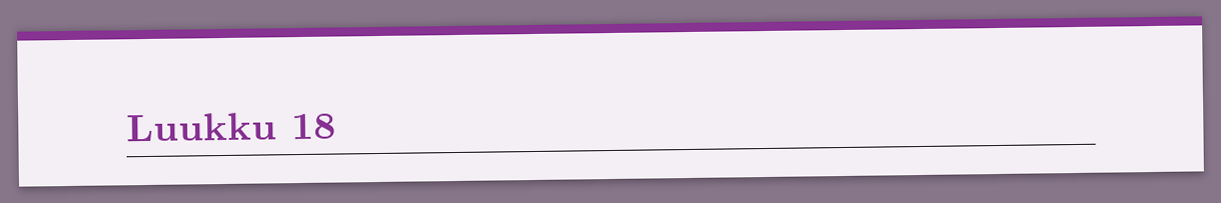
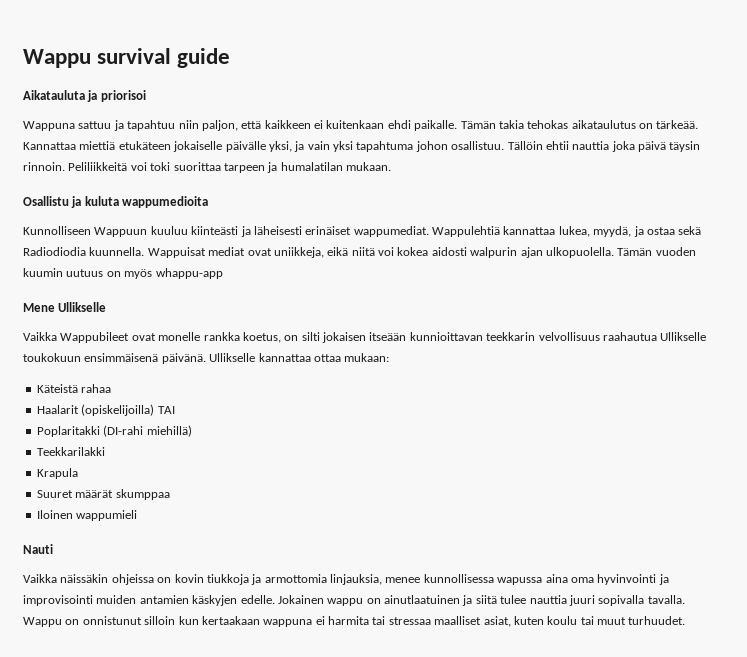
[126,112,336,142] Luukku 18 -> [23,48,231,68] [23,90,146,102] [23,120,699,131] [23,141,701,152] [23,162,391,173] [23,196,209,208] [23,226,702,237] [23,247,696,258] [23,268,223,279] [23,302,107,312] [23,332,707,343] [23,353,390,364] [36,384,112,393] [36,404,175,416] [36,425,192,437] [36,447,105,456] [36,468,78,479] [36,489,170,500] [36,510,138,521] [23,544,53,554] [23,574,669,585] [23,595,685,606] [23,616,686,627] Wappu survival guide // Aikatauluta ja priorisoi // Wappuna sattuu ja tapahtuu niin paljon, että kaikkeen ei kuitenkaan ehdi paikalle. Tämän takia tehokas aikataulutus on tärkeää. Kannattaa miettiä etukäteen jokaiselle päivälle yksi, ja vain yksi tapahtuma johon osallistuu. Tällöin ehtii nauttia joka päivä täysin rinnoin. Peliliikkeitä voi toki suorittaa tarpeen ja humalatilan mukaan. // Osallistu ja kuluta wappumedioita // Kunnolliseen Wappuun kuuluu kiinteästi ja läheisesti erinäiset wappumediat. Wappulehtiä kannattaa lukea, myydä, ja ostaa sekä Radiodiodia kuunnella. Wappuisat mediat ovat uniikkeja, eikä niitä voi kokea aidosti walpurin ajan ulkopuolella. Tämän vuoden kuumin uutuus on myös whappu-app // Mene Ullikselle // Vaikka Wappubileet ovat monelle rankka koetus, on silti jokaisen itseään kunnioittavan teekkarin velvollisuus raahautua Ullikselle toukokuun ensimmäisenä päivänä. Ullikselle kannattaa ottaa mukaan: // Käteistä rahaa // Haalarit (opiskelijoilla) TAI // Poplaritakki (DI-rahi miehillä) // Teekkarilakki // Krapula // Suuret määrät skumppaa // Iloinen wappumieli // Nauti // Vaikka näissäkin ohjeissa on kovin tiukkoja ja armottomia linjauksia, menee kunnollisessa wapussa aina oma hyvinvointi ja improvisointi muiden antamien käskyjen edelle. Jokainen wappu on ainutlaatuinen ja siitä tulee nauttia juuri sopivalla tavalla. Wappu on onnistunut silloin kun kertaakaan wappuna ei harmita tai stressaa maalliset asiat, kuten koulu tai muut turhuudet.

